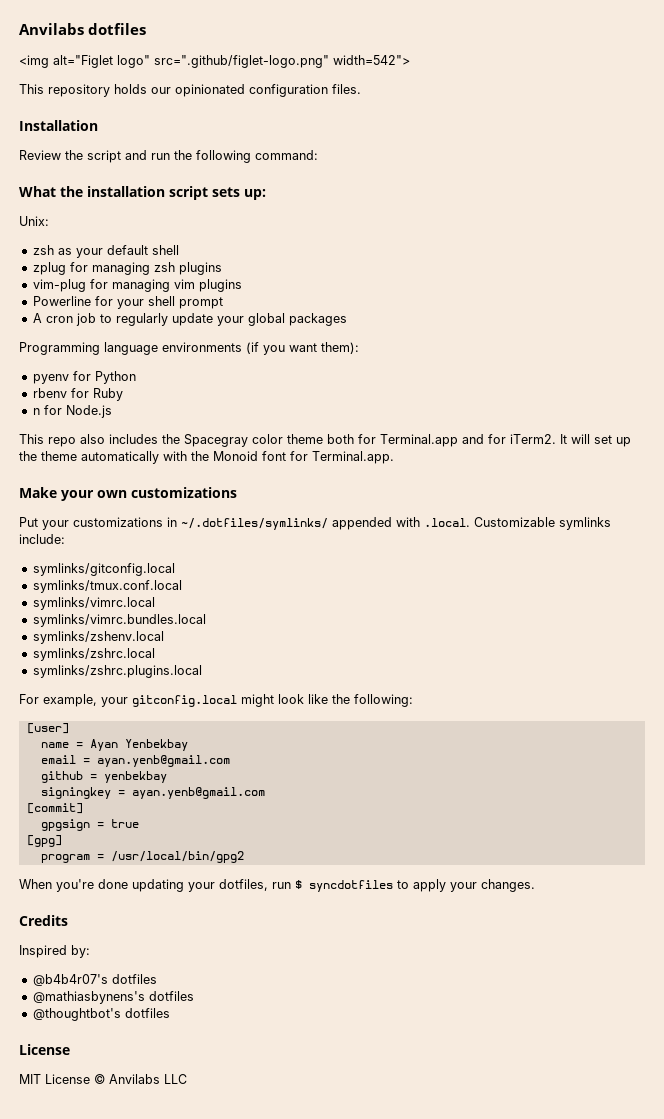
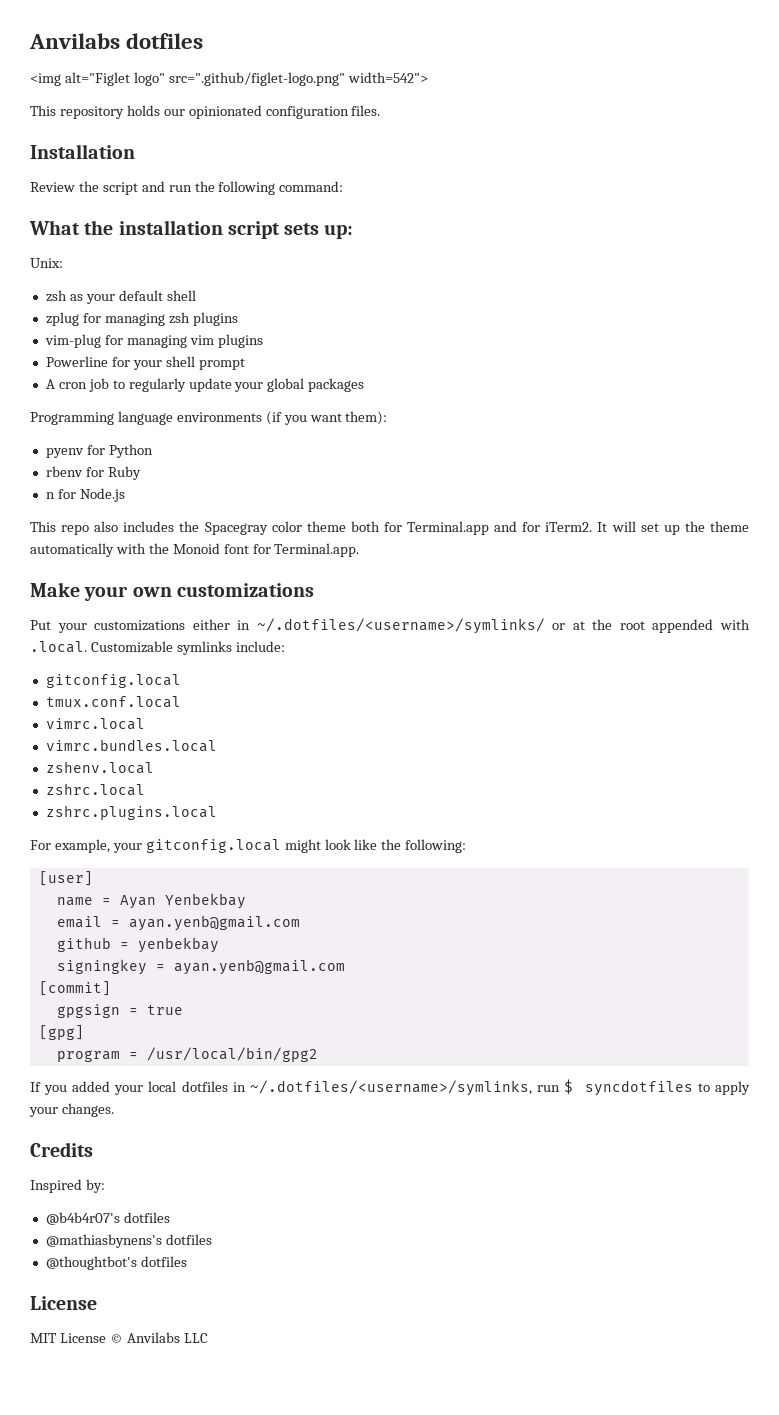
[167,517,328,530] in ~/.dotfiles/symlinks/ -> [192,618,645,634] either in ~/.dotfiles/<username>/symlinks/ or at the root
[32,563,175,576] [32,580,182,593] [32,597,155,610] [32,614,206,627] [32,631,164,644] [32,648,155,661] [32,665,202,678] symlinks/gitconfig.local // symlinks/tmux.conf.local // symlinks/vimrc.local // symlinks/vimrc.bundles.local // symlinks/zshenv.local // symlinks/zshrc.local // symlinks/zshrc.plugins.local -> [45,674,181,688] [45,696,181,708] [45,718,145,730] [45,739,217,752] [45,761,154,774] [45,783,145,796] [45,805,217,820] gitconfig.local // tmux.conf.local // vimrc.local // vimrc.bundles.local // zshenv.local // zshrc.local // zshrc.plugins.local
[19,879,268,892] When you're done updating your dotfiles, -> [30,1080,532,1096] If you added your local dotfiles in ~/.dotfiles/<username>/symlinks,

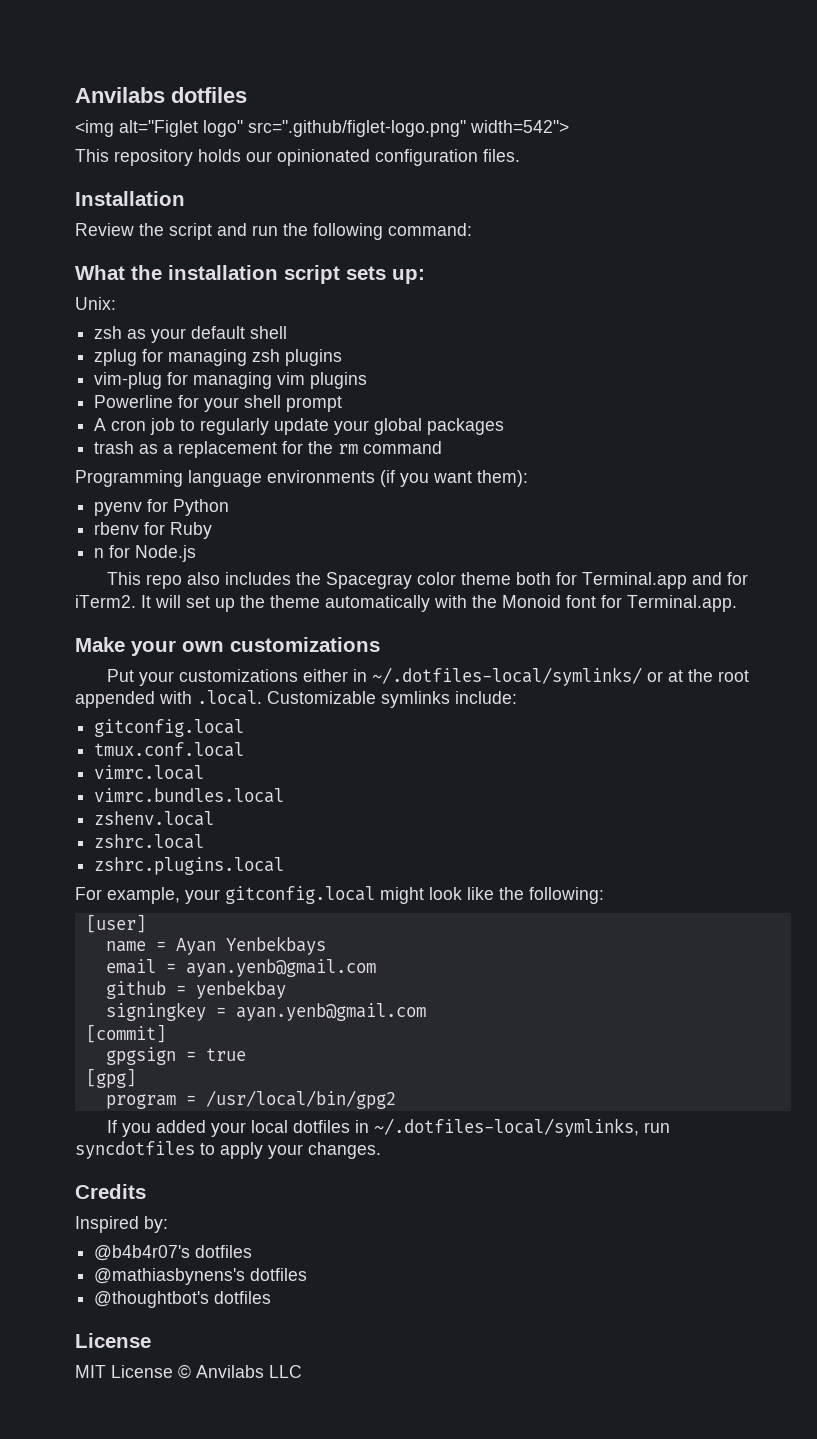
(365, 385) none -> [94,441,443,458] // trash as a replacement for the rm command
[256,618,545,634] ~/.dotfiles/<username>/symlinks/ -> [372,667,643,686] ~/.dotfiles-local/symlinks/
[164,893,246,909] Yenbekbay -> [225,936,326,955] Yenbekbays
[249,1079,574,1096] ~/.dotfiles/<username>/symlinks, run $ -> [374,1118,671,1137] ~/.dotfiles-local/symlinks, run

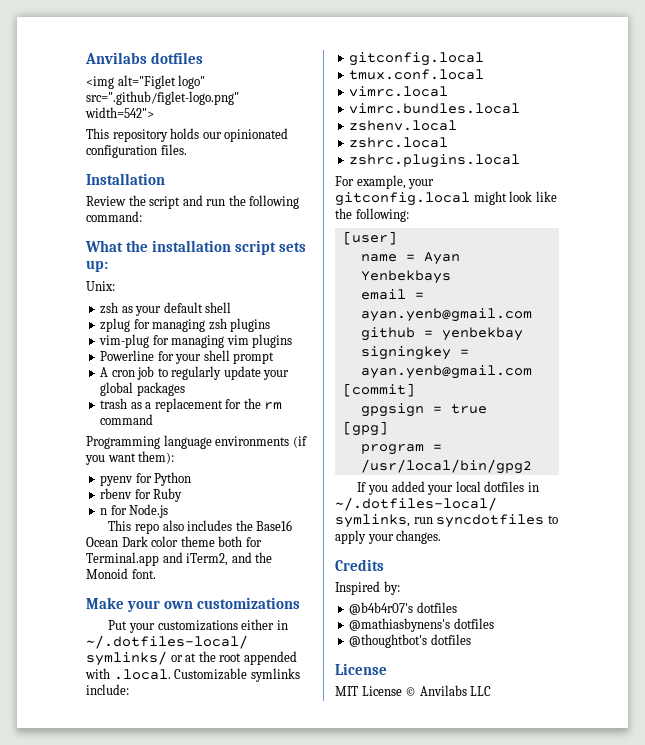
[326,572,413,589] Spacegray -> [256,520,293,531] [86,536,148,547] Base16 Ocean Dark
[727,572,749,585] [75,595,737,612] for iTerm2. It will set up the theme automatically with the Monoid font for Terminal.app. -> [186,552,273,566] [86,568,156,579] iTerm2, and the Monoid font.

